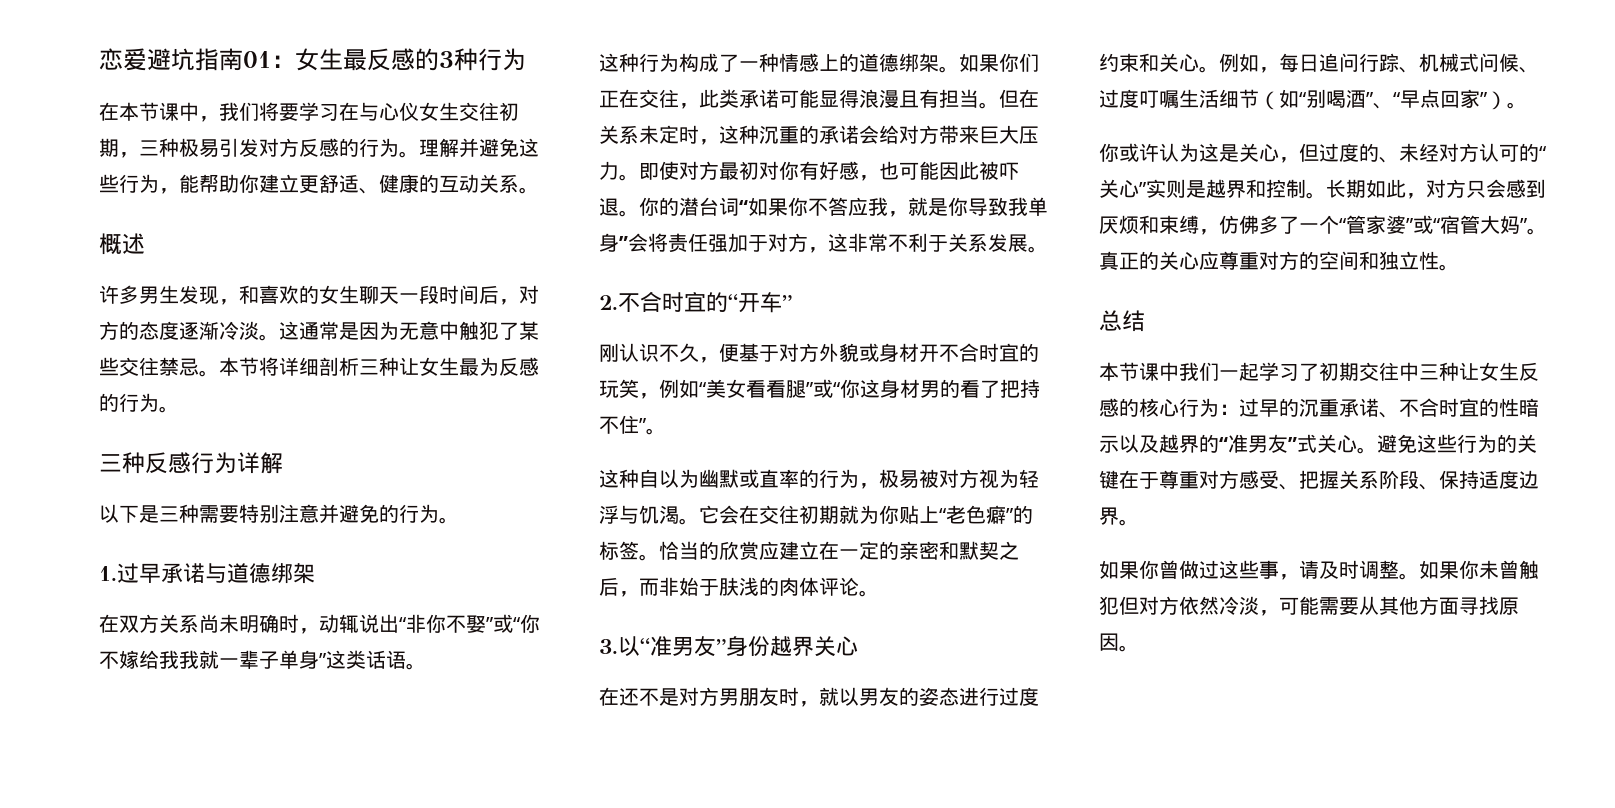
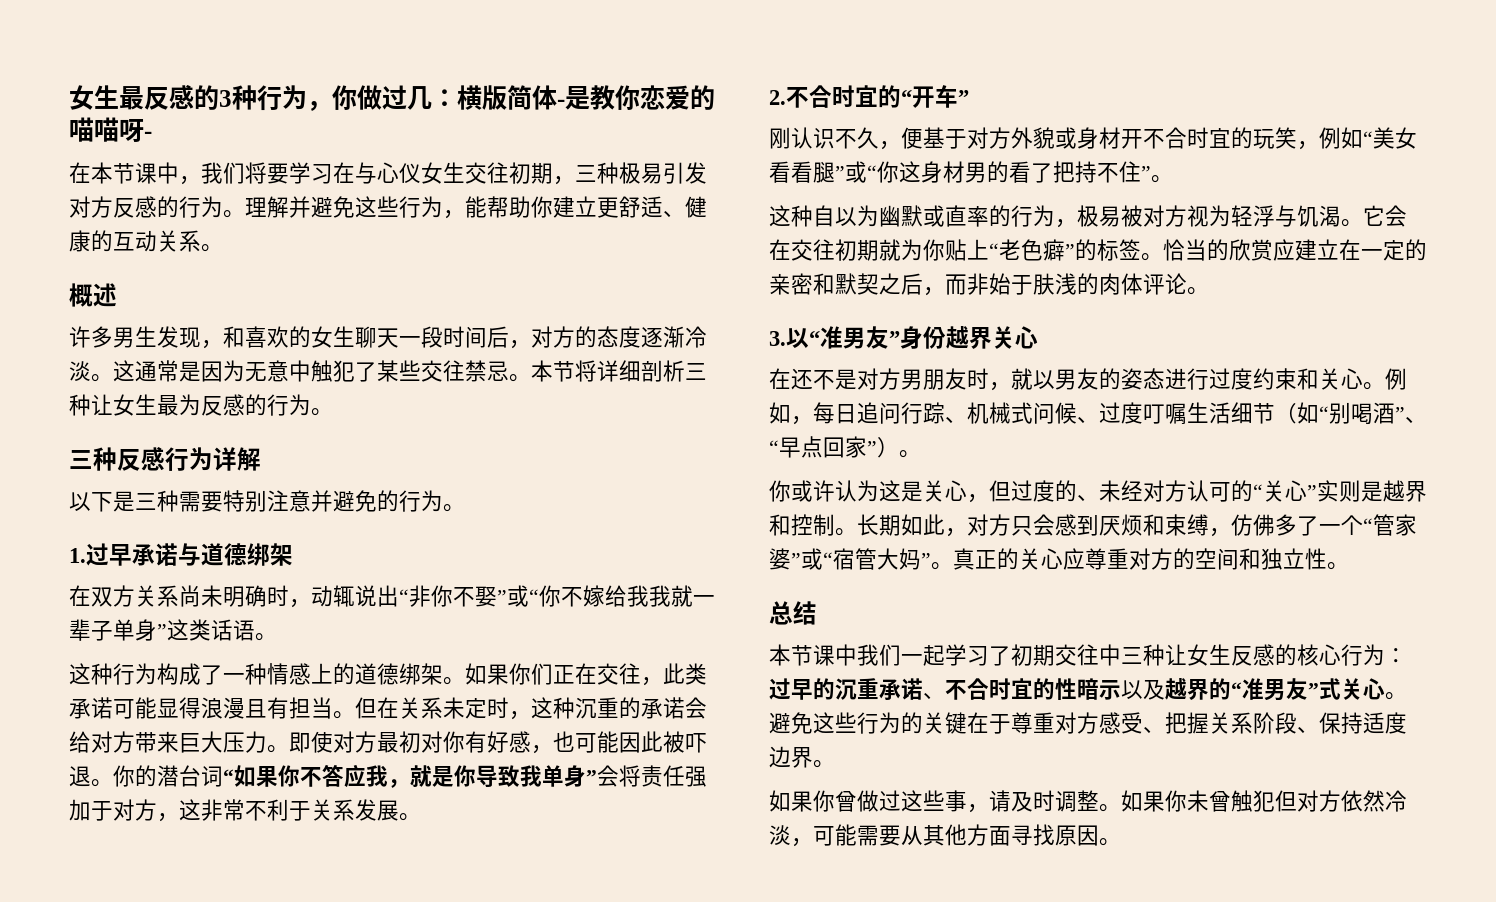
[99,48,295,71] 恋爱避坑指南01： -> (69, 97) none
(526, 59) none -> [307,85,715,111] [69,117,152,142] ，你做过几：横版简体-是教你恋爱的喵喵呀-

